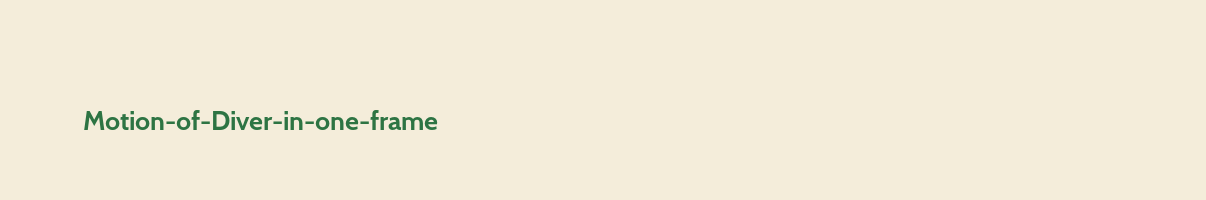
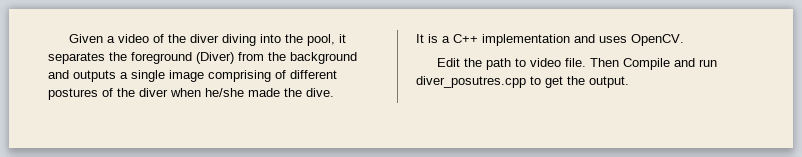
[83,110,438,130] Motion-of-Diver-in-one-frame -> [69,34,347,46] [48,52,357,64] [48,70,337,82] [48,88,334,100] [416,34,684,46] [437,58,718,70] [416,76,629,88] Given a video of the diver diving into the pool, it separates the foreground (Diver) from the background and outputs a single image comprising of different postures of the diver when he/she made the dive. // It is a C++ implementation and uses OpenCV. // Edit the path to video file. Then Compile and run diver_posutres.cpp to get the output.

